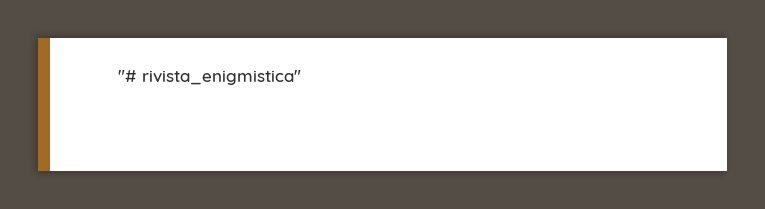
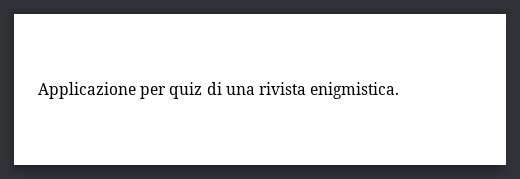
[118,70,301,85] "# rivista_enigmistica" -> [38,82,400,99] Applicazione per quiz di una rivista enigmistica.

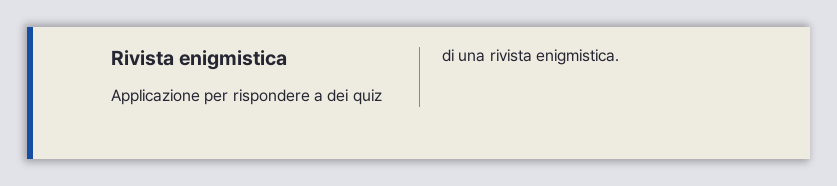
[38,82,167,99] Applicazione per -> [111,50,288,70] [111,89,349,105] Rivista enigmistica // Applicazione per rispondere a dei

